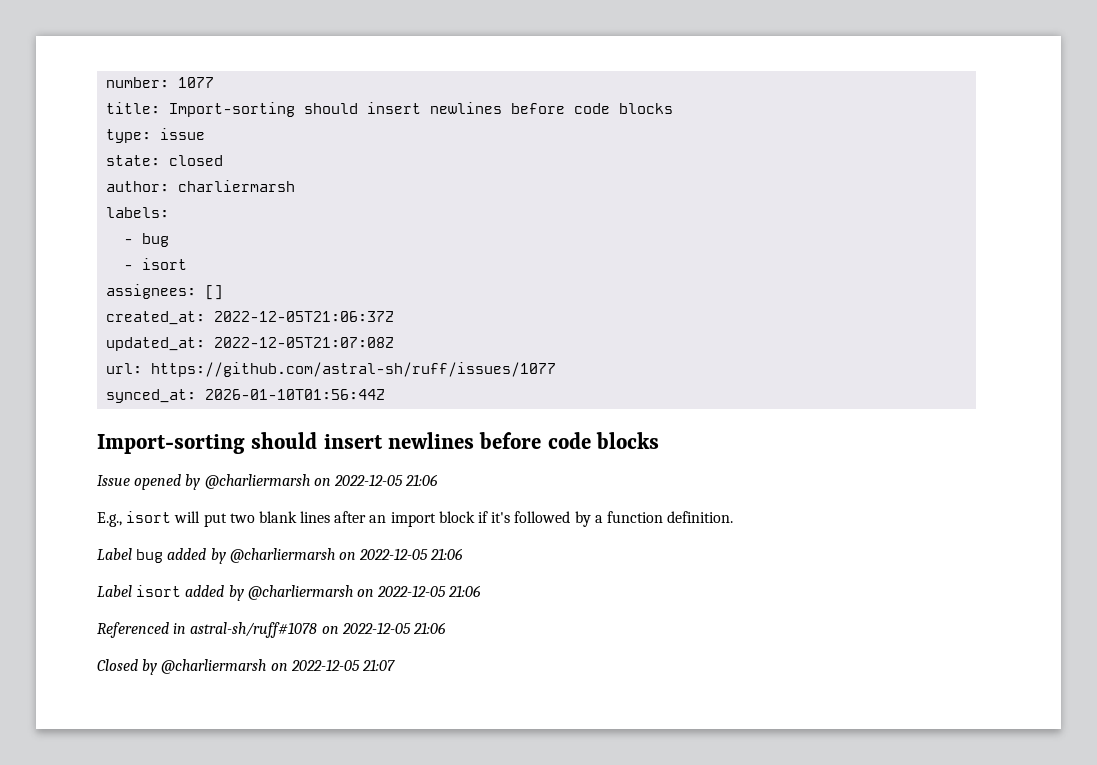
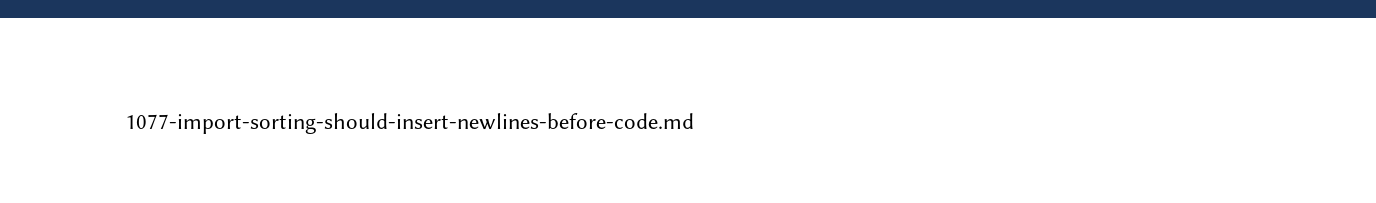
[106,77,215,88] [106,102,674,117] [106,128,206,143] [106,155,224,166] [106,180,296,192] [106,207,170,218] [124,233,170,247] [124,258,188,270] [106,284,224,300] [106,311,395,325] [106,337,395,351] [106,362,557,377] [106,389,386,403] [97,432,660,454] [97,474,439,490] [97,511,734,527] [97,548,464,564] [97,585,482,601] [97,622,446,638] [97,659,395,675] number: 1077 // title: Import-sorting should insert newlines before code blocks // type: issue // state: closed // author: charliermarsh // labels: // - bug // - isort // assignees: [] // created_at: 2022-12-05T21:06:37Z // updated_at: 2022-12-05T21:07:08Z // url: https://github.com/astral-sh/ruff/issues/1077 // synced_at: 2026-01-10T01:56:44Z // Import-sorting should insert newlines before code blocks // Issue opened by @charliermarsh on 2022-12-05 21:06 // E.g., isort will put two blank lines after an import block if it's followed by a function definition. // Label bug added by @charliermarsh on 2022-12-05 21:06 // Label isort added by @charliermarsh on 2022-12-05 21:06 // Referenced in astral-sh/ruff#1078 on 2022-12-05 21:06 // Closed by @charliermarsh on 2022-12-05 21:07 -> [125,113,694,134] 1077-import-sorting-should-insert-newlines-before-code.md

